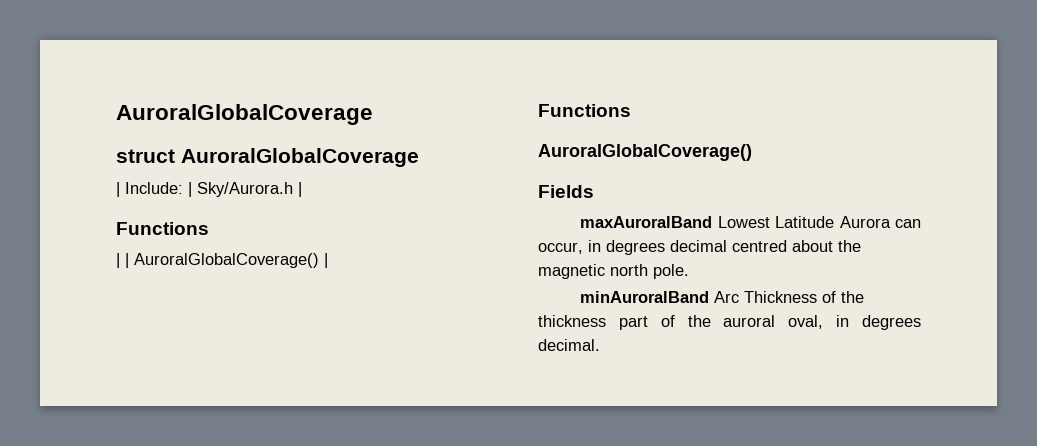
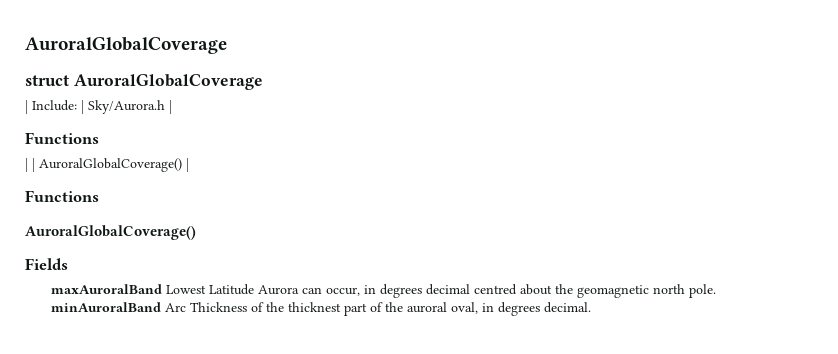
[538,264,605,279] magnetic -> [576,285,649,298] geomagnetic
[538,315,606,327] thickness -> [287,302,341,312] thicknest

